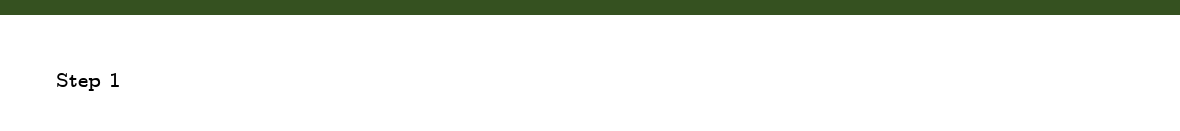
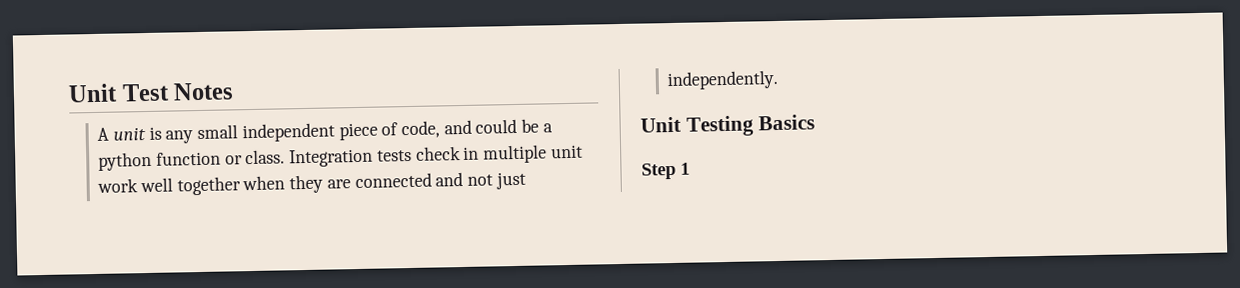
(56, 82) none -> [68,82,235,103] [97,118,553,144] [98,144,583,171] [97,171,526,196] [667,69,779,91] [640,114,816,137] Unit Test Notes // A unit is any small independent piece of code, and could be a python function or class. Integration tests check in multiple unit work well together when they are connected and not just independently. // Unit Testing Basics //

